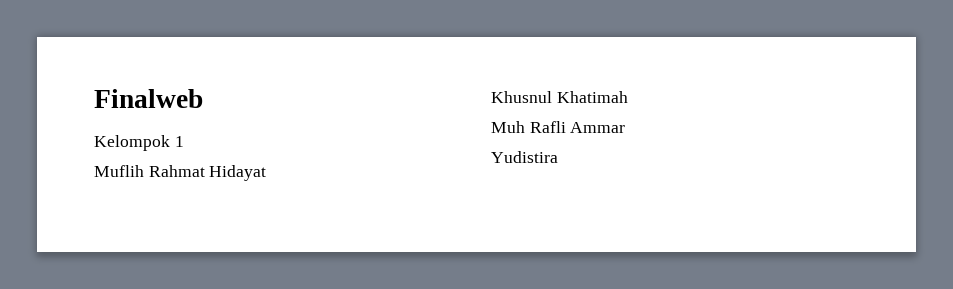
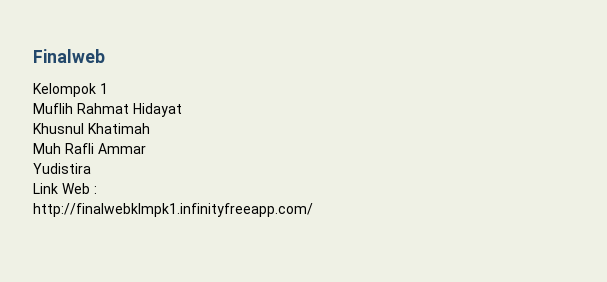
(558, 157) none -> [33,183,97,194] [33,203,313,217] // Link Web : // http://finalwebklmpk1.infinityfreeapp.com/

